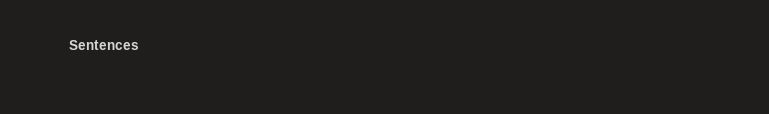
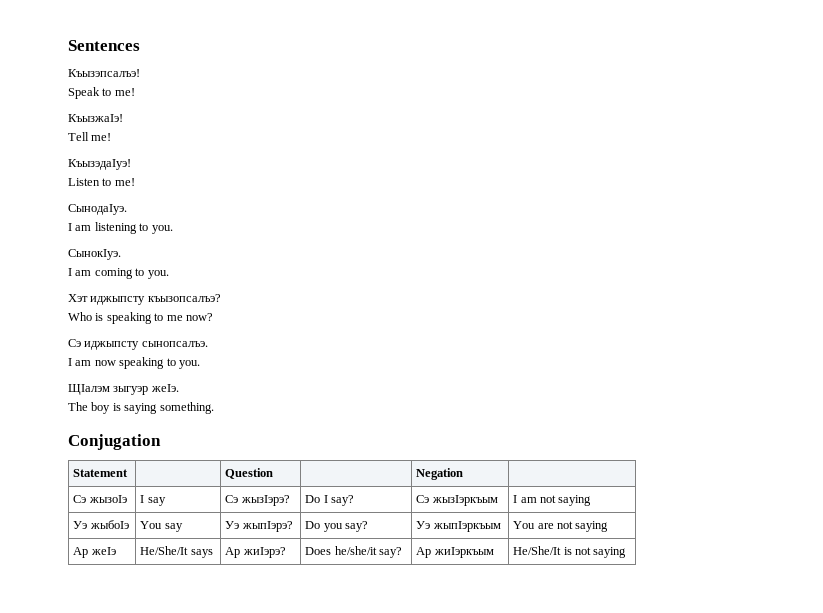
(139, 45) none -> [68,69,140,77] [68,87,135,99] [68,114,123,122] [68,132,112,141] [68,159,131,170] [68,178,135,186] [68,204,127,215] [68,222,173,234] [68,249,121,260] [68,268,169,279] [68,294,221,305] [68,312,213,324] [68,339,208,350] [68,357,200,369] [68,384,179,395] [68,402,214,414] [68,434,161,450] [73,469,129,477] [225,468,274,479] [416,468,464,480] [73,495,127,503] [140,495,166,506] [225,495,290,506] [305,495,355,506] [416,495,498,506] [513,495,592,506] [73,520,129,529] [140,521,183,532] [225,521,293,532] [305,521,369,532] [416,521,501,532] [513,521,609,532] [73,547,116,558] [140,546,213,558] [225,547,286,558] [305,546,403,558] [416,547,494,558] [513,546,627,558] // Къызэпсалъэ! // Speak to me! // КъызжаIэ! // Tell me! // КъызэдаIуэ! // Listen to me! // СынодаIуэ. // I am listening to you. // СынокIуэ. // I am coming to you. // Хэт иджыпсту къызопсалъэ? // Who is speaking to me now? // Сэ иджыпсту сынопсалъэ. // I am now speaking to you. // ЩIалэм зыгуэр жеIэ. // The boy is saying something. // Conjugation // Statement | | Question | | Negation | // Сэ жызоIэ | I say | Сэ жызIэрэ? | Do I say? | Сэ жызIэркъым | I am not saying // Уэ жыбоIэ | You say | Уэ жыпIэрэ? | Do you say? | Уэ жыпIэркъым | You are not saying // Ар жеIэ | He/She/It says | Ар жиIэрэ? | Does he/she/it say? | Ар жиIэркъым | He/She/It is not saying

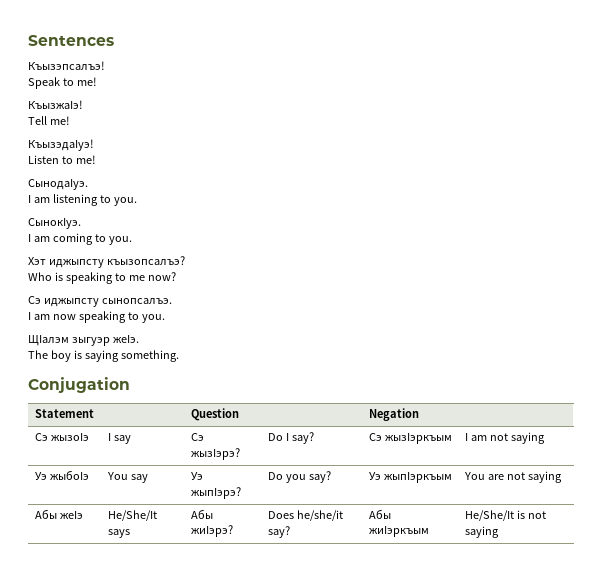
[73,547,89,558] Ар -> [34,509,57,519] Абы
[225,547,241,558] Ар -> [190,509,213,519] Абы
[416,547,432,558] Ар -> [368,509,391,519] Абы

